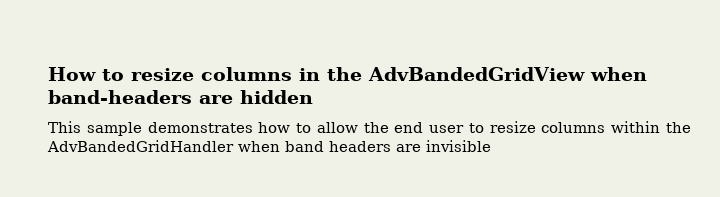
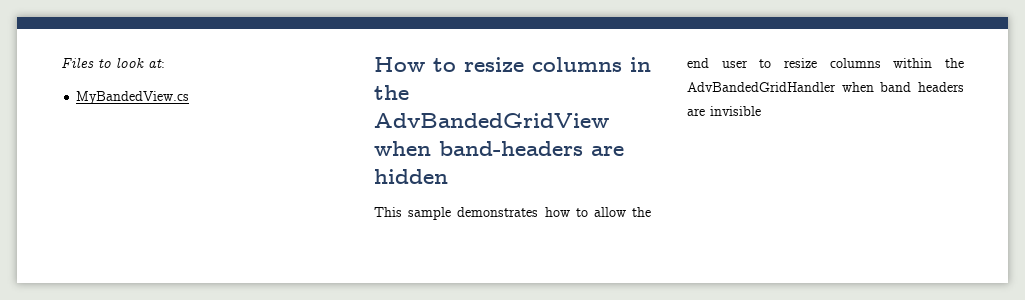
(48, 74) none -> [61,58,165,68] [76,91,190,104] Files to look at: // MyBandedView.cs //

